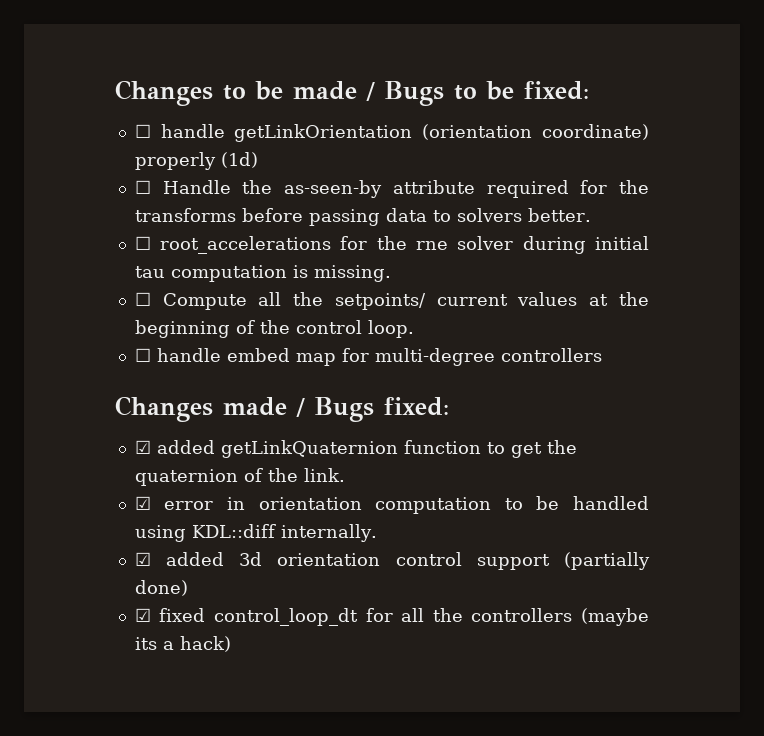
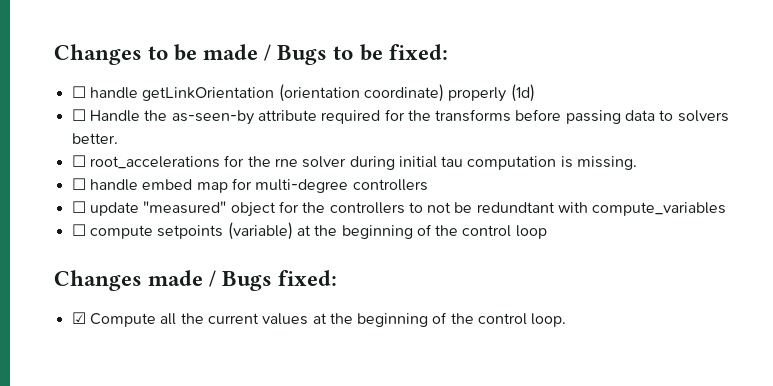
(151, 299) none -> [89,178,428,193] [71,201,727,217] [71,222,547,240] [54,270,338,291] [71,312,86,324] handle embed map for multi-degree controllers // ☐ update "measured" object for the controllers to not be redundtant with compute_variables // ☐ compute setpoints (variable) at the beginning of the control loop // Changes made / Bugs fixed: // ☑
[334,293,426,310] setpoints/ -> (204, 318) none
[134,348,602,366] [115,396,449,422] [134,440,577,458] [134,468,345,486] [134,496,649,514] [134,524,377,542] [134,552,650,570] [134,580,188,596] [134,608,650,626] [134,636,231,652] // ☐ handle embed map for multi-degree controllers // Changes made / Bugs fixed: // ☑ added getLinkQuaternion function to get the quaternion of the link. // ☑ error in orientation computation to be handled using KDL::diff internally. // ☑ added 3d orientation control support (partially done) // ☑ fixed control_loop_dt for all the controllers (maybe its a hack) -> (567, 320) none

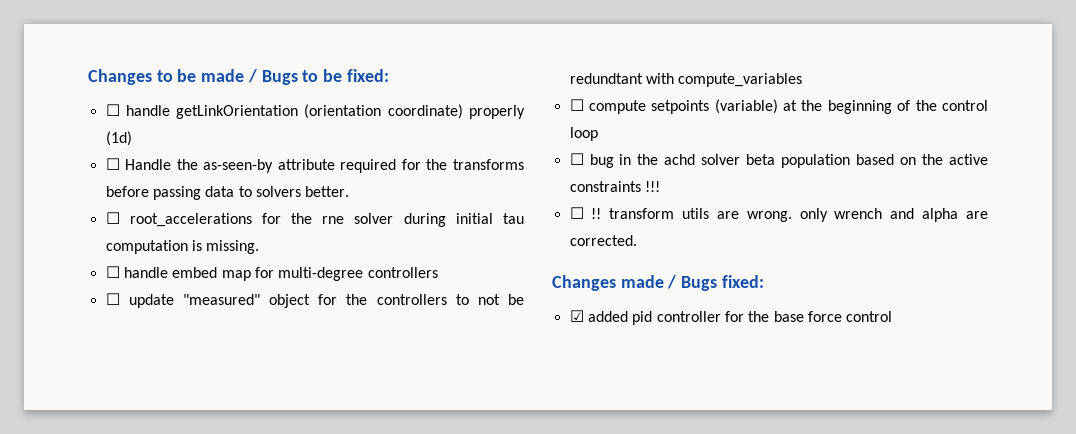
(547, 232) none -> [569,153,988,168] [569,181,660,192] [569,207,988,222] [569,235,637,246] // ☐ bug in the achd solver beta population based on the active constraints !!! // ☐ !! transform utils are wrong. only wrench and alpha are corrected.
[89,312,567,327] Compute all the current values at the beginning of the control loop. -> [587,311,893,325] added pid controller for the base force control

